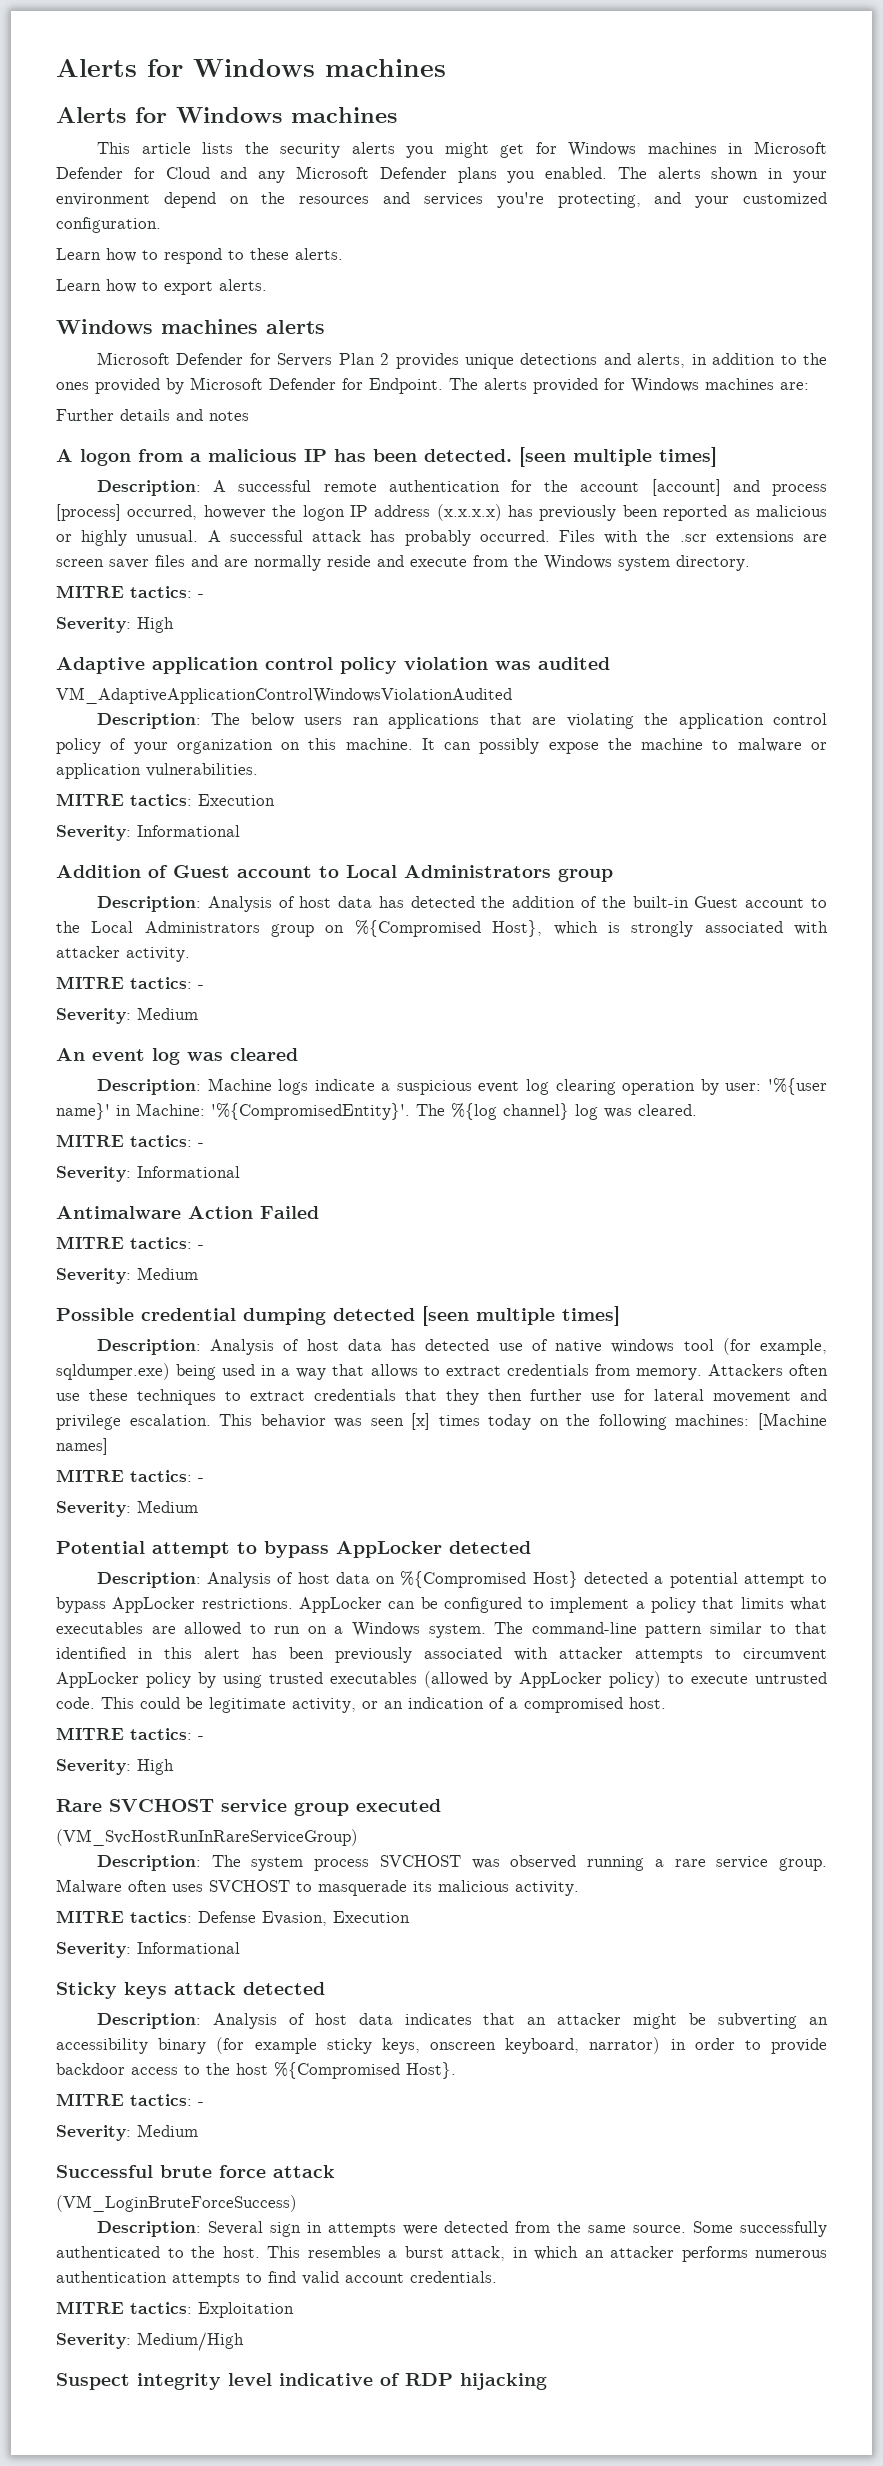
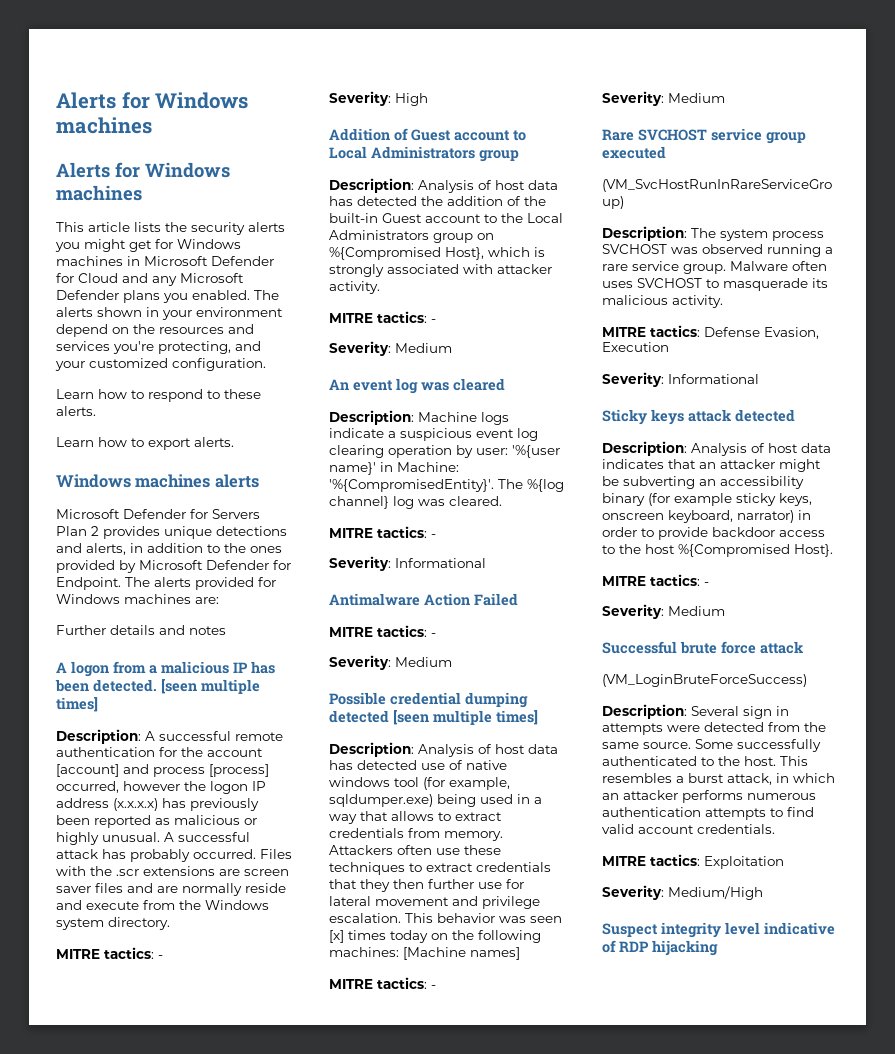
[56,657,610,674] [56,687,512,704] [96,713,828,729] [56,738,827,754] [56,763,258,779] [56,793,275,806] [56,825,240,841] // Adaptive application control policy violation was audited // VM_AdaptiveApplicationControlWindowsViolationAudited // Description: The below users ran applications that are violating the application control policy of your organization on this machine. It can possibly expose the machine to malware or application vulnerabilities. // MITRE tactics: Execution // Severity: Informational -> (428, 99) none
[56,1541,531,1558] [96,1571,827,1588] [56,1597,827,1613] [56,1622,827,1638] [56,1647,827,1663] [56,1671,827,1688] [56,1697,666,1713] [56,1727,204,1740] [56,1759,174,1775] // Potential attempt to bypass AppLocker detected // Description: Analysis of host data on %{Compromised Host} detected a potential attempt to bypass AppLocker restrictions. AppLocker can be configured to implement a policy that limits what executables are allowed to run on a Windows system. The command-line pattern similar to that identified in this alert has been previously associated with attacker attempts to circumvent AppLocker policy by using trusted executables (allowed by AppLocker policy) to execute untrusted code. This could be legitimate activity, or an indication of a compromised host. // MITRE tactics: - // Severity: High -> (725, 98) none

